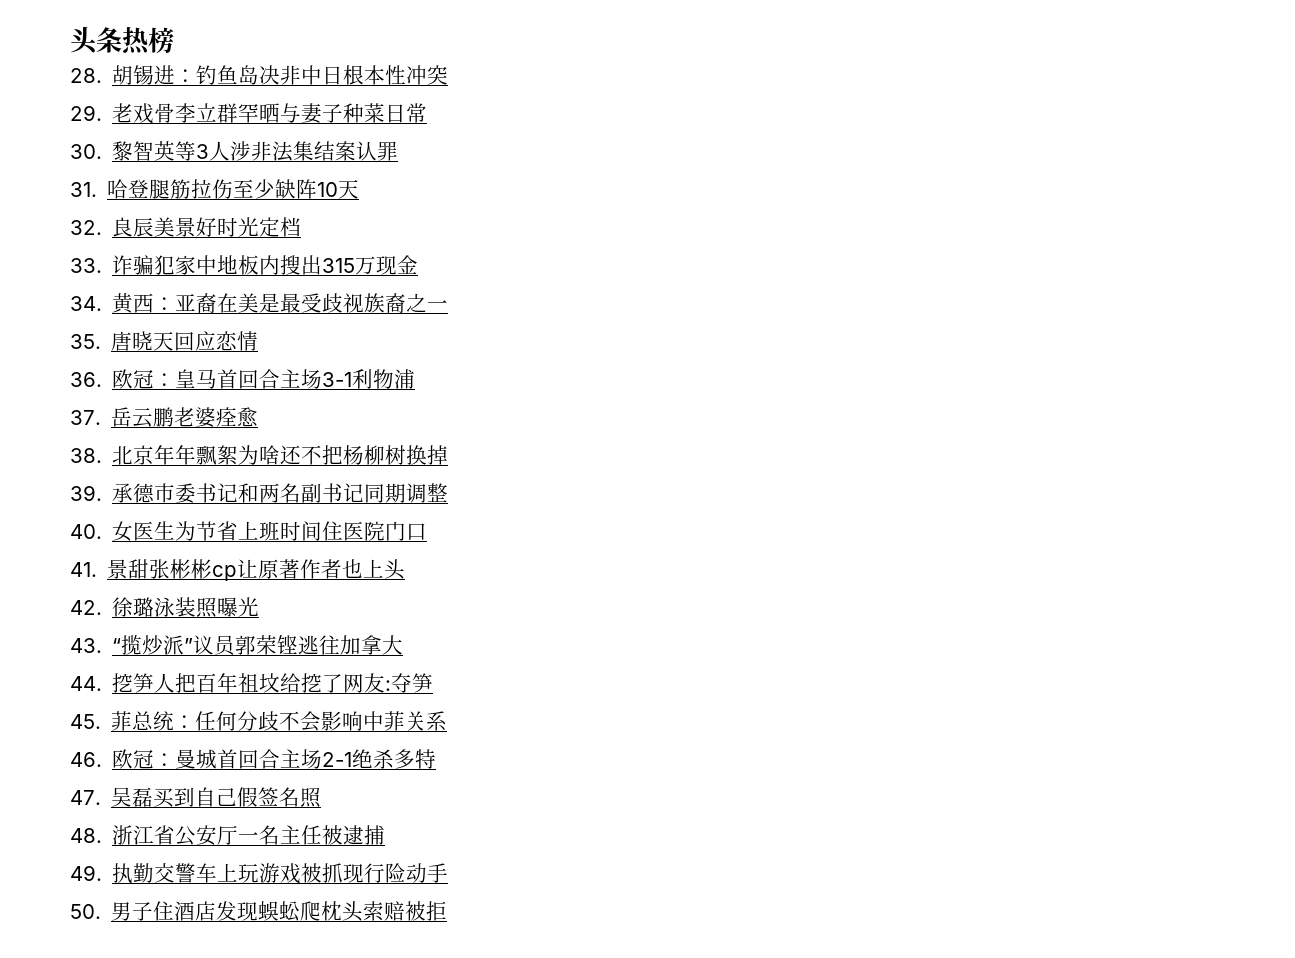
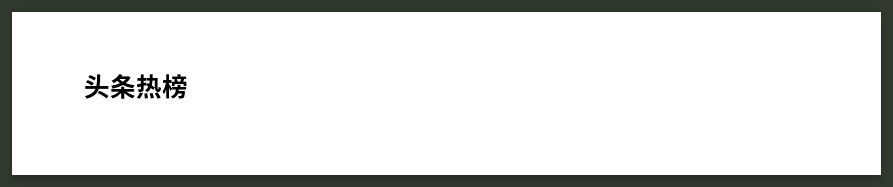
[70,65,449,85] [70,103,428,124] [70,141,399,162] [70,179,360,199] [70,217,302,237] [70,255,419,275] [70,293,449,314] [70,331,259,351] [70,369,416,389] [70,407,259,428] [70,445,449,465] [70,483,449,504] [70,521,428,542] [70,559,406,581] [70,597,260,618] [70,635,404,656] [70,673,434,693] [70,711,448,732] [70,749,437,769] [70,787,322,808] [70,825,386,846] [70,863,449,884] [70,901,448,922] // 28.胡锡进：钓鱼岛决非中日根本性冲突 // 29.老戏骨李立群罕晒与妻子种菜日常 // 30.黎智英等3人涉非法集结案认罪 // 31.哈登腿筋拉伤至少缺阵10天 // 32.良辰美景好时光定档 // 33.诈骗犯家中地板内搜出315万现金 // 34.黄西：亚裔在美是最受歧视族裔之一 // 35.唐晓天回应恋情 // 36.欧冠：皇马首回合主场3-1利物浦 // 37.岳云鹏老婆痊愈 // 38.北京年年飘絮为啥还不把杨柳树换掉 // 39.承德市委书记和两名副书记同期调整 // 40.女医生为节省上班时间住医院门口 // 41.景甜张彬彬cp让原著作者也上头 // 42.徐璐泳装照曝光 // 43. “揽炒派”议员郭荣铿逃往加拿大 // 44.挖笋人把百年祖坟给挖了网友:夺笋 // 45.菲总统：任何分歧不会影响中菲关系 // 46.欧冠：曼城首回合主场2-1绝杀多特 // 47.吴磊买到自己假签名照 // 48.浙江省公安厅一名主任被逮捕 // 49.执勤交警车上玩游戏被抓现行险动手 // 50.男子住酒店发现蜈蚣爬枕头索赔被拒 -> (188, 86) none

